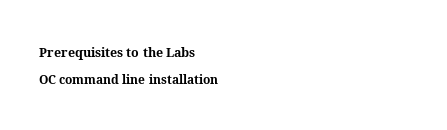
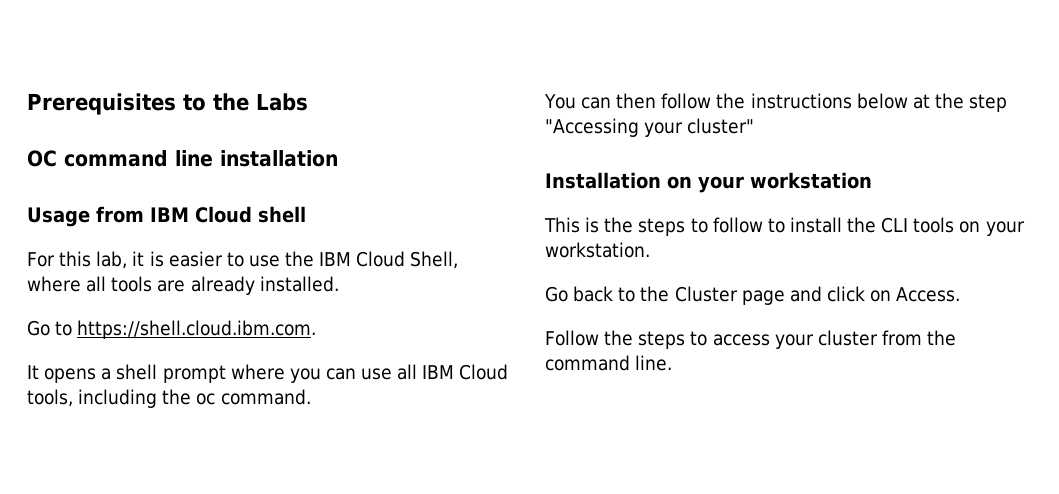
(218, 79) none -> [27,206,306,227] [27,251,459,269] [27,276,339,295] [27,320,317,339] [27,364,509,383] [27,389,311,408] [544,93,1008,112] [545,118,755,137] [545,172,872,193] [544,217,1025,236] [545,242,650,258] [545,286,961,305] [545,330,957,349] [545,355,673,371] // Usage from IBM Cloud shell // For this lab, it is easier to use the IBM Cloud Shell, where all tools are already installed. // Go to https://shell.cloud.ibm.com. // It opens a shell prompt where you can use all IBM Cloud tools, including the oc command. // You can then follow the instructions below at the step "Accessing your cluster" // Installation on your workstation // This is the steps to follow to install the CLI tools on your workstation. // Go back to the Cluster page and click on Access. // Follow the steps to access your cluster from the command line.

